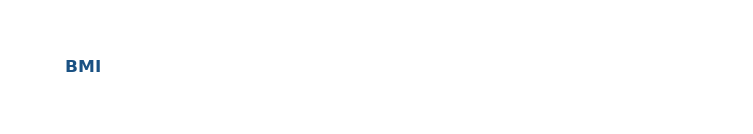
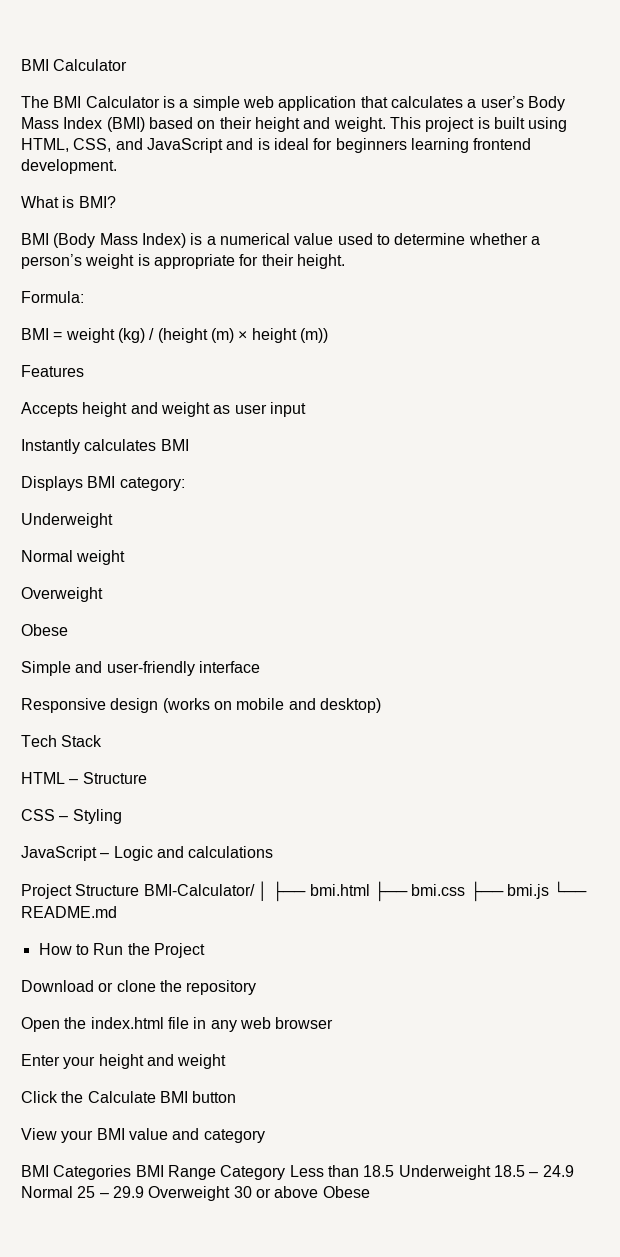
[65,60,101,72] BMI -> [21,59,128,71] [21,96,565,111] [21,117,568,132] [21,138,532,153] [21,159,117,174] [21,196,116,208] [21,233,540,248] [21,254,345,269] [21,291,84,303] [21,328,328,343] [21,365,84,377] [21,402,306,417] [21,439,189,454] [21,476,185,491] [21,513,113,528] [21,550,126,565] [21,587,103,602] [21,624,68,636] [21,661,260,676] [21,698,381,713] [21,735,103,747] [21,772,147,784] [21,809,122,824] [21,846,274,861] [21,881,588,902] [21,906,117,918] [38,943,205,958] [21,980,257,995] [21,1017,334,1032] [21,1054,227,1069] [21,1091,237,1103] [21,1128,265,1143] [21,1165,574,1180] [21,1186,370,1201] BMI Calculator // The BMI Calculator is a simple web application that calculates a user’s Body Mass Index (BMI) based on their height and weight. This project is built using HTML, CSS, and JavaScript and is ideal for beginners learning frontend development. // What is BMI? // BMI (Body Mass Index) is a numerical value used to determine whether a person’s weight is appropriate for their height. // Formula: // BMI = weight (kg) / (height (m) × height (m)) // Features // Accepts height and weight as user input // Instantly calculates BMI // Displays BMI category: // Underweight // Normal weight // Overweight // Obese // Simple and user-friendly interface // Responsive design (works on mobile and desktop) // Tech Stack // HTML – Structure // CSS – Styling // JavaScript – Logic and calculations // Project Structure BMI-Calculator/ │ ├── bmi.html ├── bmi.css ├── bmi.js └── README.md // How to Run the Project // Download or clone the repository // Open the index.html file in any web browser // Enter your height and weight // Click the Calculate BMI button // View your BMI value and category // BMI Categories BMI Range Category Less than 18.5 Underweight 18.5 – 24.9 Normal 25 – 29.9 Overweight 30 or above Obese

